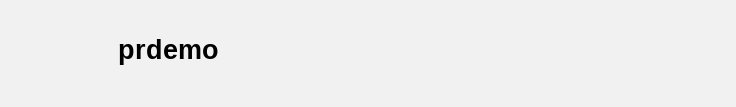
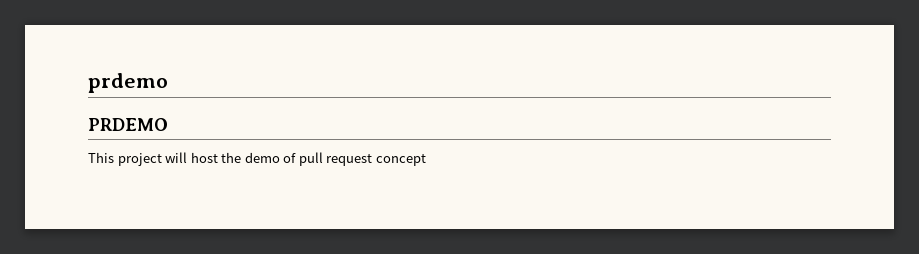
(219, 52) none -> [88,118,168,131] [88,152,426,166] // PRDEMO // This project will host the demo of pull request concept

